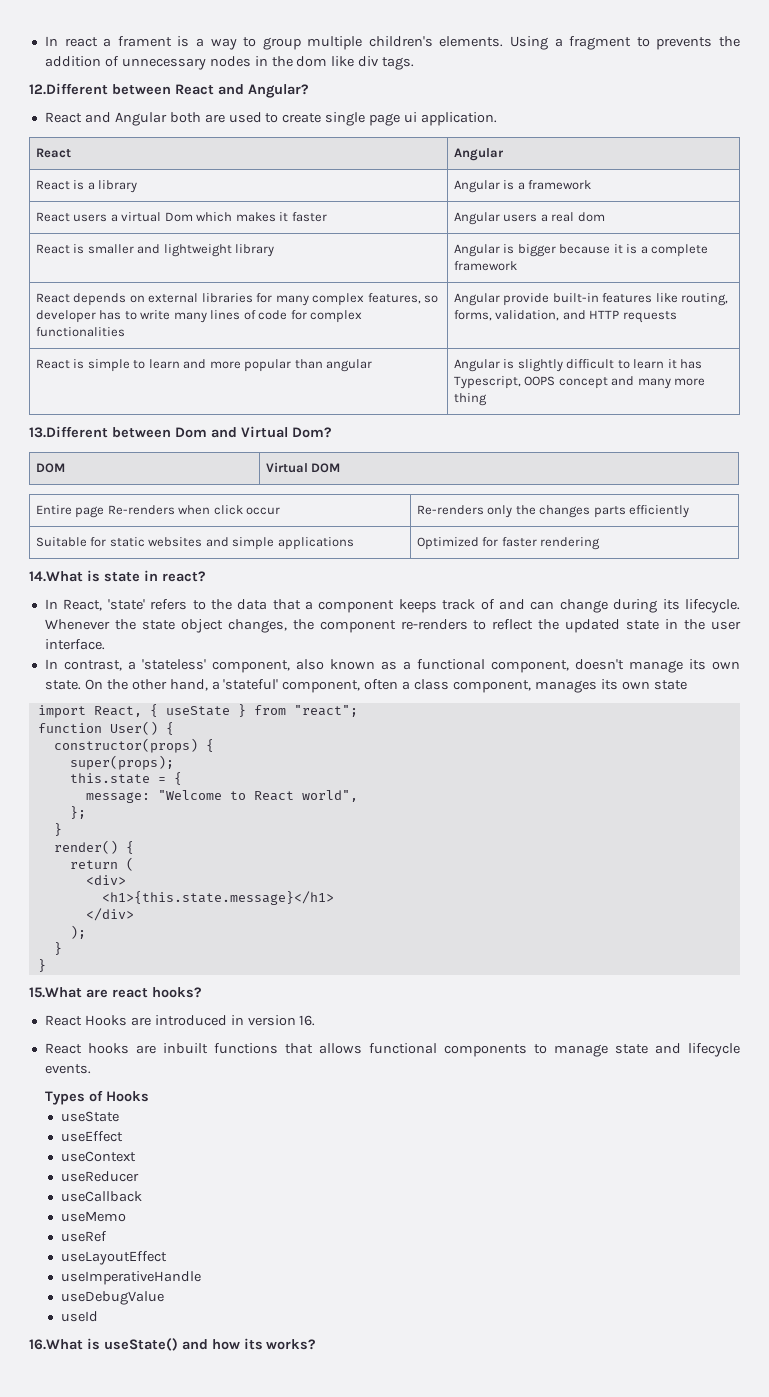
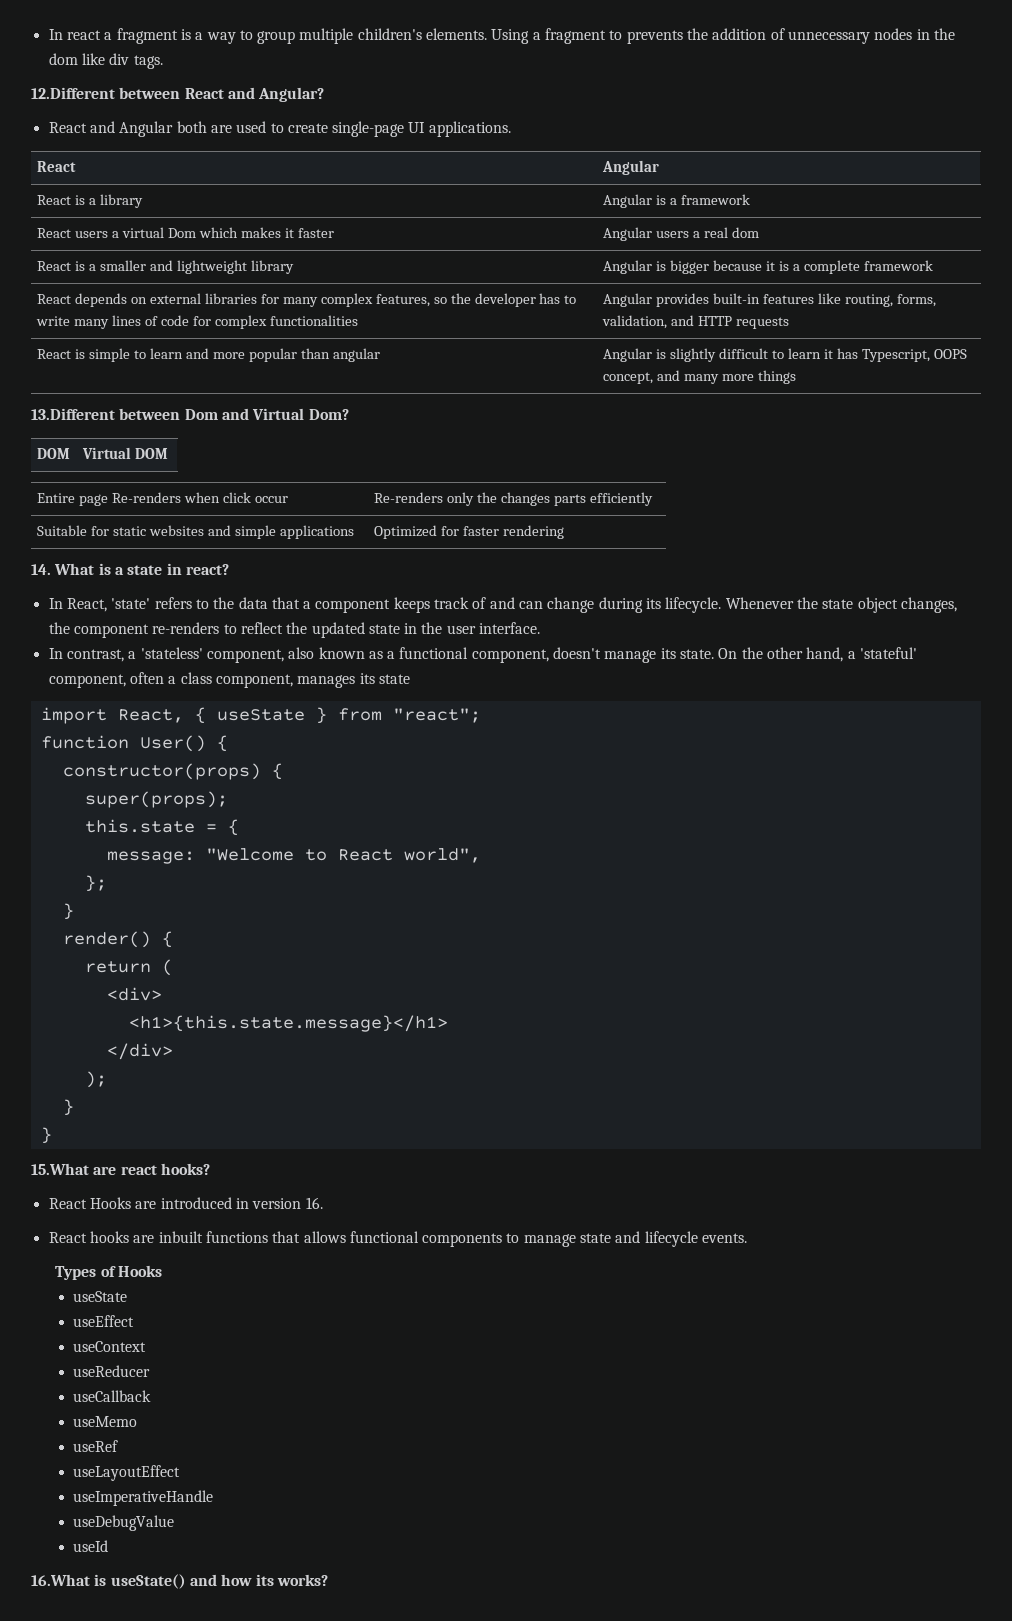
[117,36,172,47] frament -> [116,28,178,44] fragment
[325,112,498,126] single page ui application. -> [332,121,511,137] single-page UI applications.
(85, 249) none -> [89,264,97,271] a
(439, 299) none -> [450,293,471,304] the
[503,293,550,306] provide -> [656,293,710,307] provides
[558,377,608,389] concept -> [603,372,654,384] concept,
[453,393,487,406] thing -> [758,370,797,384] things
[29,570,100,582] 14.What is -> [31,563,124,575] 14. What is a
[711,661,740,670] own -> (676, 653) none
[621,681,650,690] own -> (375, 678) none

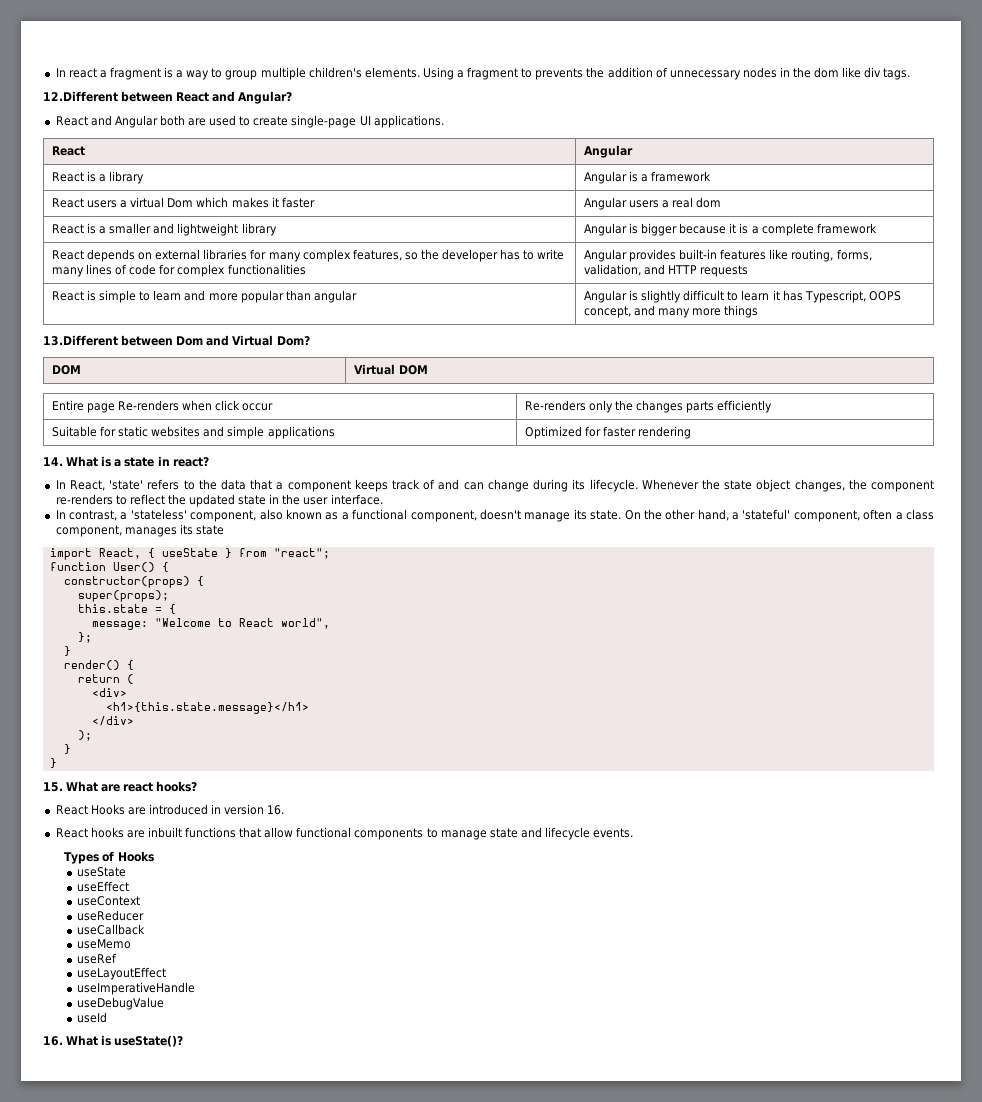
[31,1163,89,1175] 15.What -> [43,781,99,792] 15. What
[303,1231,346,1243] allows -> [264,827,294,838] allow
[31,1574,328,1589] 16.What is useState() and how its works? -> [43,1035,184,1047] 16. What is useState()?

